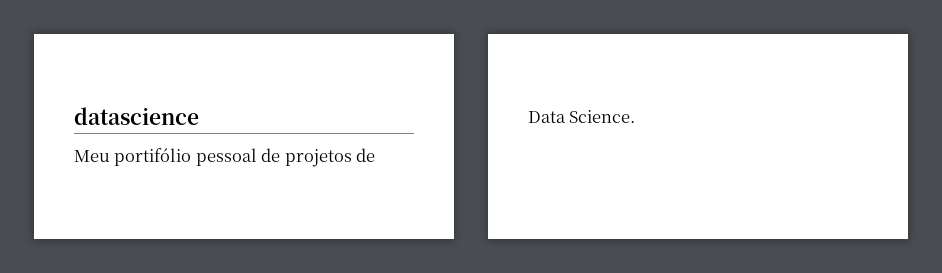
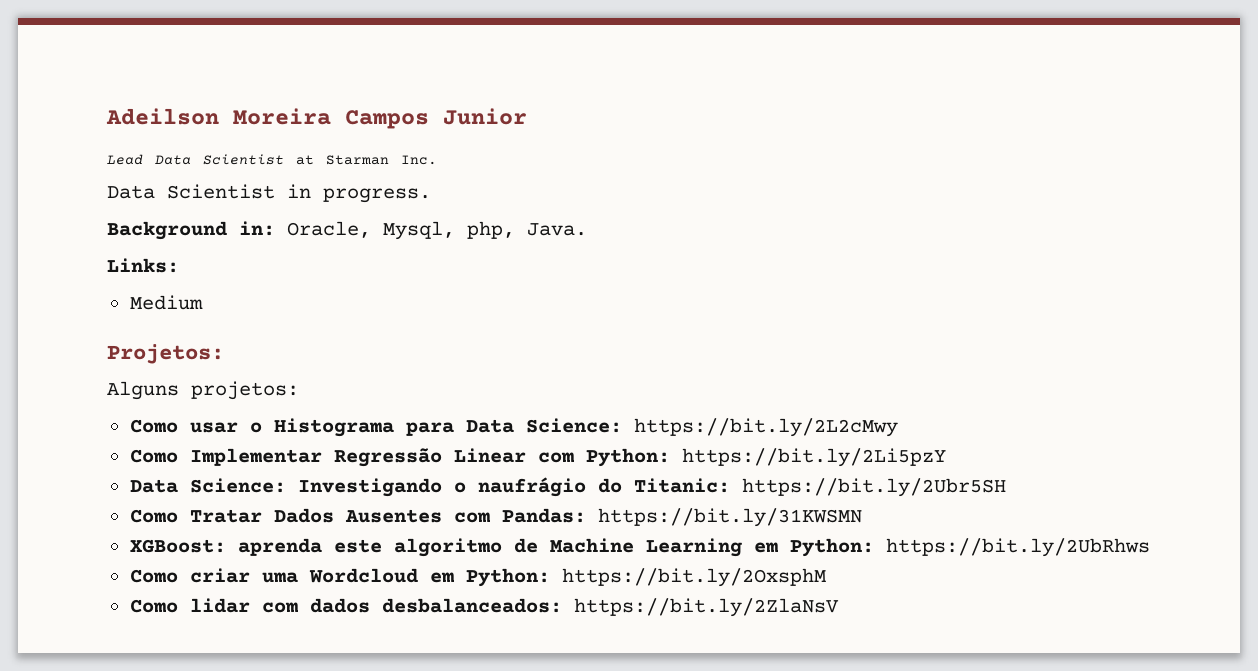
[74,107,199,125] [74,148,376,167] [528,110,636,123] datascience // Meu portifólio pessoal de projetos de Data Science. -> [106,108,527,129] [107,154,437,165] [107,184,431,203] [107,221,587,240] [107,258,179,273] [129,295,203,310] [107,344,224,364] [107,381,299,400] [129,418,898,437] [129,448,946,467] [129,477,1006,497] [129,508,862,527] [129,538,1150,557] [129,568,826,587] [129,598,839,617] Adeilson Moreira Campos Junior // Lead Data Scientist at Starman Inc. // Data Scientist in progress. // Background in: Oracle, Mysql, php, Java. // Links: // Medium // Projetos: // Alguns projetos: // Como usar o Histograma para Data Science: https://bit.ly/2L2cMwy // Como Implementar Regressão Linear com Python: https://bit.ly/2Li5pzY // Data Science: Investigando o naufrágio do Titanic: https://bit.ly/2Ubr5SH // Como Tratar Dados Ausentes com Pandas: https://bit.ly/31KWSMN // XGBoost: aprenda este algoritmo de Machine Learning em Python: https://bit.ly/2UbRhws // Como criar uma Wordcloud em Python: https://bit.ly/2OxsphM // Como lidar com dados desbalanceados: https://bit.ly/2ZlaNsV

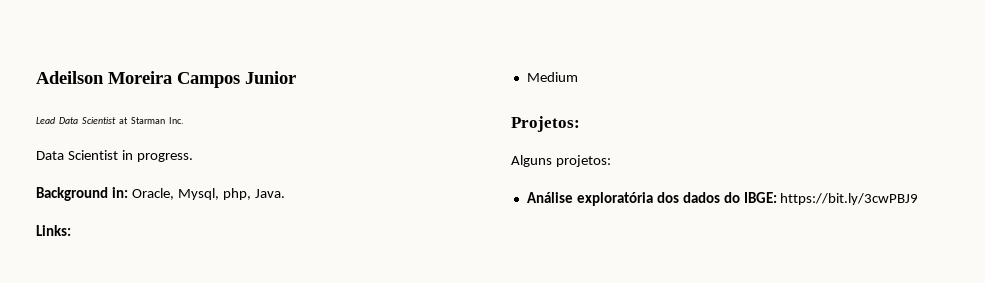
[129,418,898,437] [129,448,946,467] [129,477,1006,497] [129,508,862,527] [129,538,1150,557] [129,568,826,587] [129,598,839,617] Como usar o Histograma para Data Science: https://bit.ly/2L2cMwy // Como Implementar Regressão Linear com Python: https://bit.ly/2Li5pzY // Data Science: Investigando o naufrágio do Titanic: https://bit.ly/2Ubr5SH // Como Tratar Dados Ausentes com Pandas: https://bit.ly/31KWSMN // XGBoost: aprenda este algoritmo de Machine Learning em Python: https://bit.ly/2UbRhws // Como criar uma Wordcloud em Python: https://bit.ly/2OxsphM // Como lidar com dados desbalanceados: https://bit.ly/2ZlaNsV -> [526,192,919,206] Análise exploratória dos dados do IBGE: https://bit.ly/3cwPBJ9

